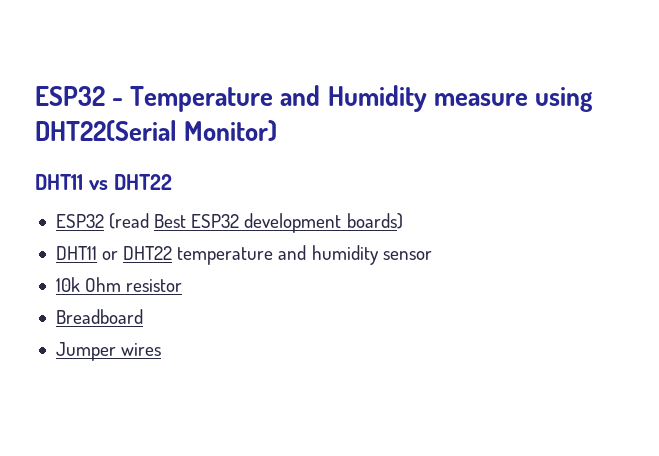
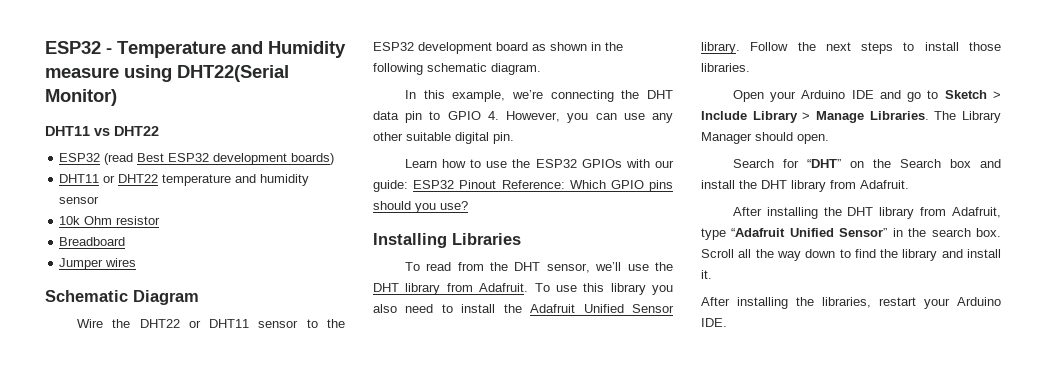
(162, 349) none -> [45,290,199,305] [76,319,345,328] [373,42,623,54] [373,63,541,75] [404,90,673,102] [373,111,673,123] [373,132,514,144] [404,159,674,168] [373,180,673,192] [373,201,468,213] [373,233,521,248] [404,262,673,273] [373,283,673,295] [373,304,674,313] [701,42,1001,54] [701,63,750,72] [732,90,1001,102] [701,111,1001,123] [701,132,829,144] [732,159,1001,168] [701,180,909,192] [732,207,1001,219] [701,228,1001,240] [701,249,1001,261] [701,270,712,279] [701,297,1001,309] [701,318,727,327] // Schematic Diagram // Wire the DHT22 or DHT11 sensor to the ESP32 development board as shown in the following schematic diagram. // In this example, we’re connecting the DHT data pin to GPIO 4. However, you can use any other suitable digital pin. // Learn how to use the ESP32 GPIOs with our guide: ESP32 Pinout Reference: Which GPIO pins should you use? // Installing Libraries // To read from the DHT sensor, we’ll use the DHT library from Adafruit. To use this library you also need to install the Adafruit Unified Sensor library. Follow the next steps to install those libraries. // Open your Arduino IDE and go to Sketch > Include Library > Manage Libraries. The Library Manager should open. // Search for “DHT” on the Search box and install the DHT library from Adafruit. // After installing the DHT library from Adafruit, type “Adafruit Unified Sensor” in the search box. Scroll all the way down to find the library and install it. // After installing the libraries, restart your Arduino IDE.

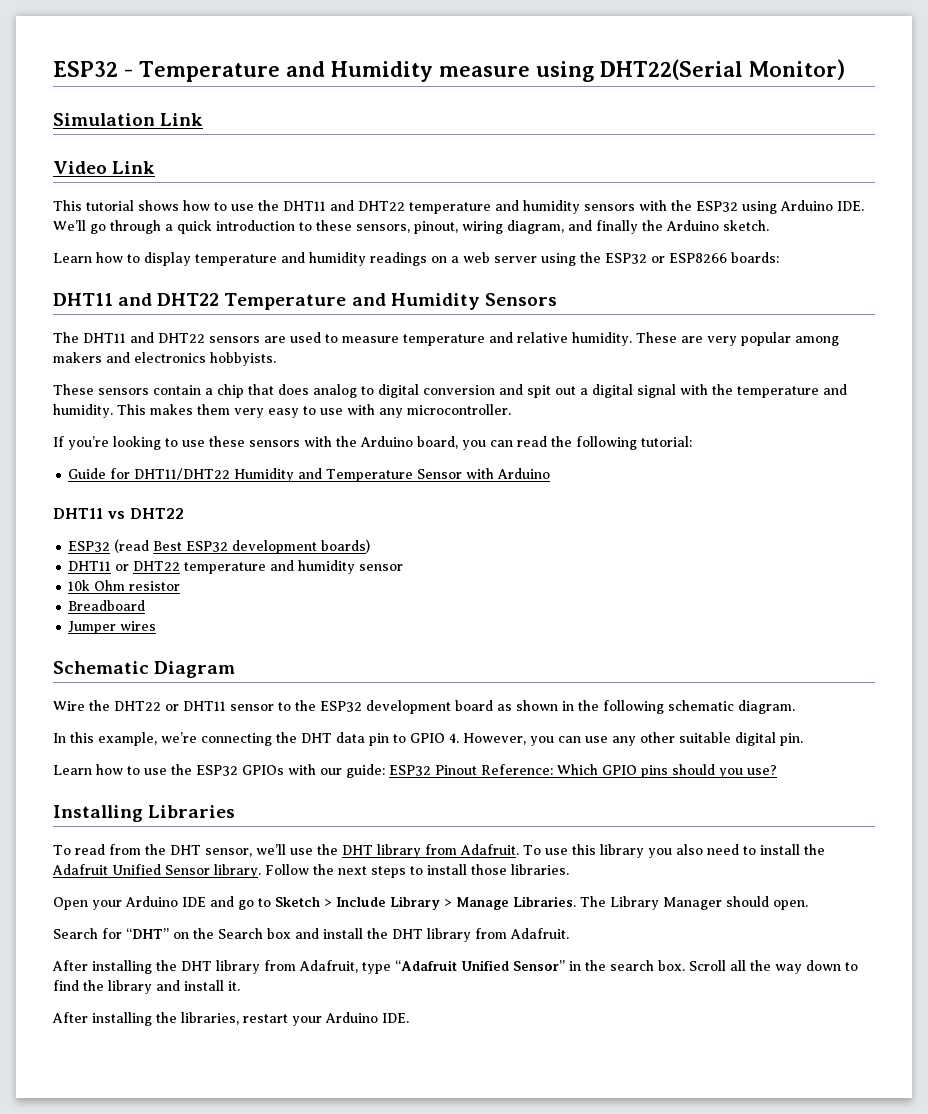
(117, 97) none -> [53,113,204,126] [53,161,156,174] [53,200,864,214] [53,220,769,234] [53,252,779,266] [53,293,557,310] [53,332,839,346] [53,352,276,366] [53,384,847,398] [53,404,511,418] [53,436,692,450] [68,468,551,482] // Simulation Link // Video Link // This tutorial shows how to use the DHT11 and DHT22 temperature and humidity sensors with the ESP32 using Arduino IDE. We’ll go through a quick introduction to these sensors, pinout, wiring diagram, and finally the Arduino sketch. // Learn how to display temperature and humidity readings on a web server using the ESP32 or ESP8266 boards: // DHT11 and DHT22 Temperature and Humidity Sensors // The DHT11 and DHT22 sensors are used to measure temperature and relative humidity. These are very popular among makers and electronics hobbyists. // These sensors contain a chip that does analog to digital conversion and spit out a digital signal with the temperature and humidity. This makes them very easy to use with any microcontroller. // If you’re looking to use these sensors with the Arduino board, you can read the following tutorial: // Guide for DHT11/DHT22 Humidity and Temperature Sensor with Arduino

